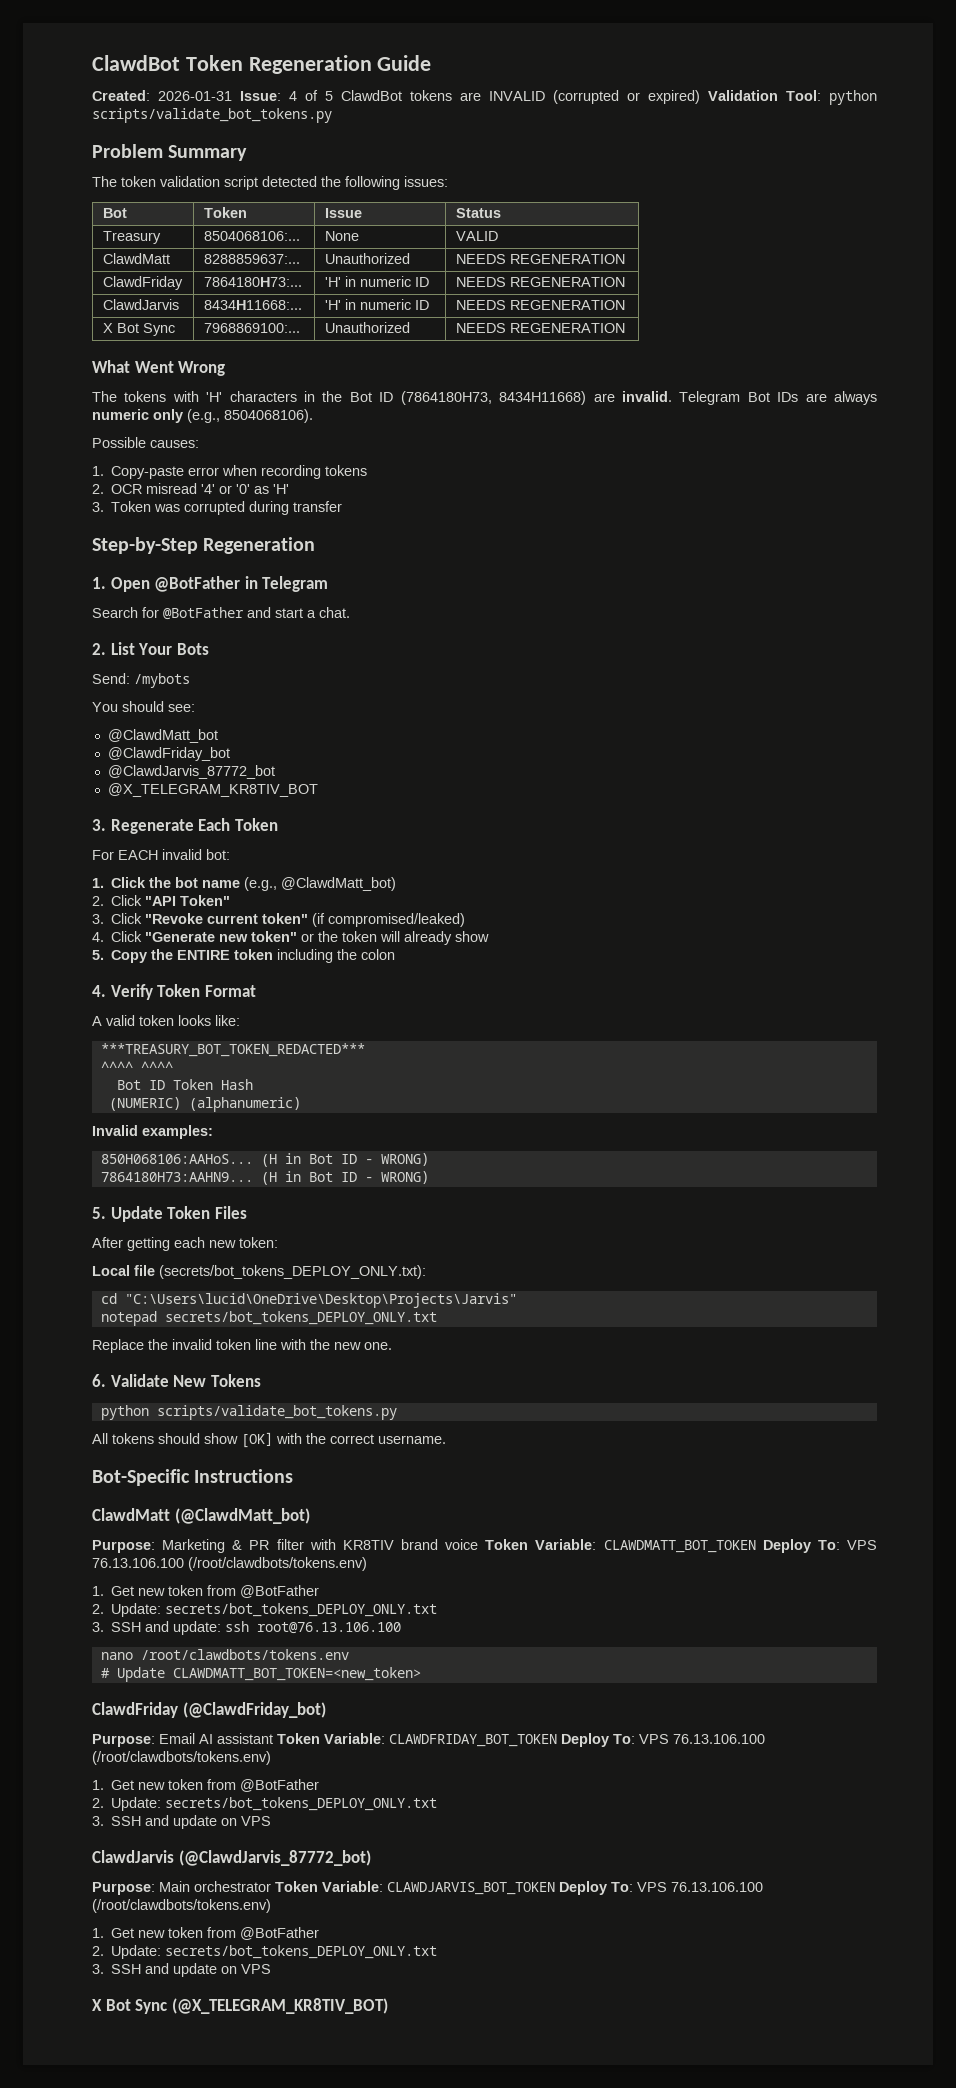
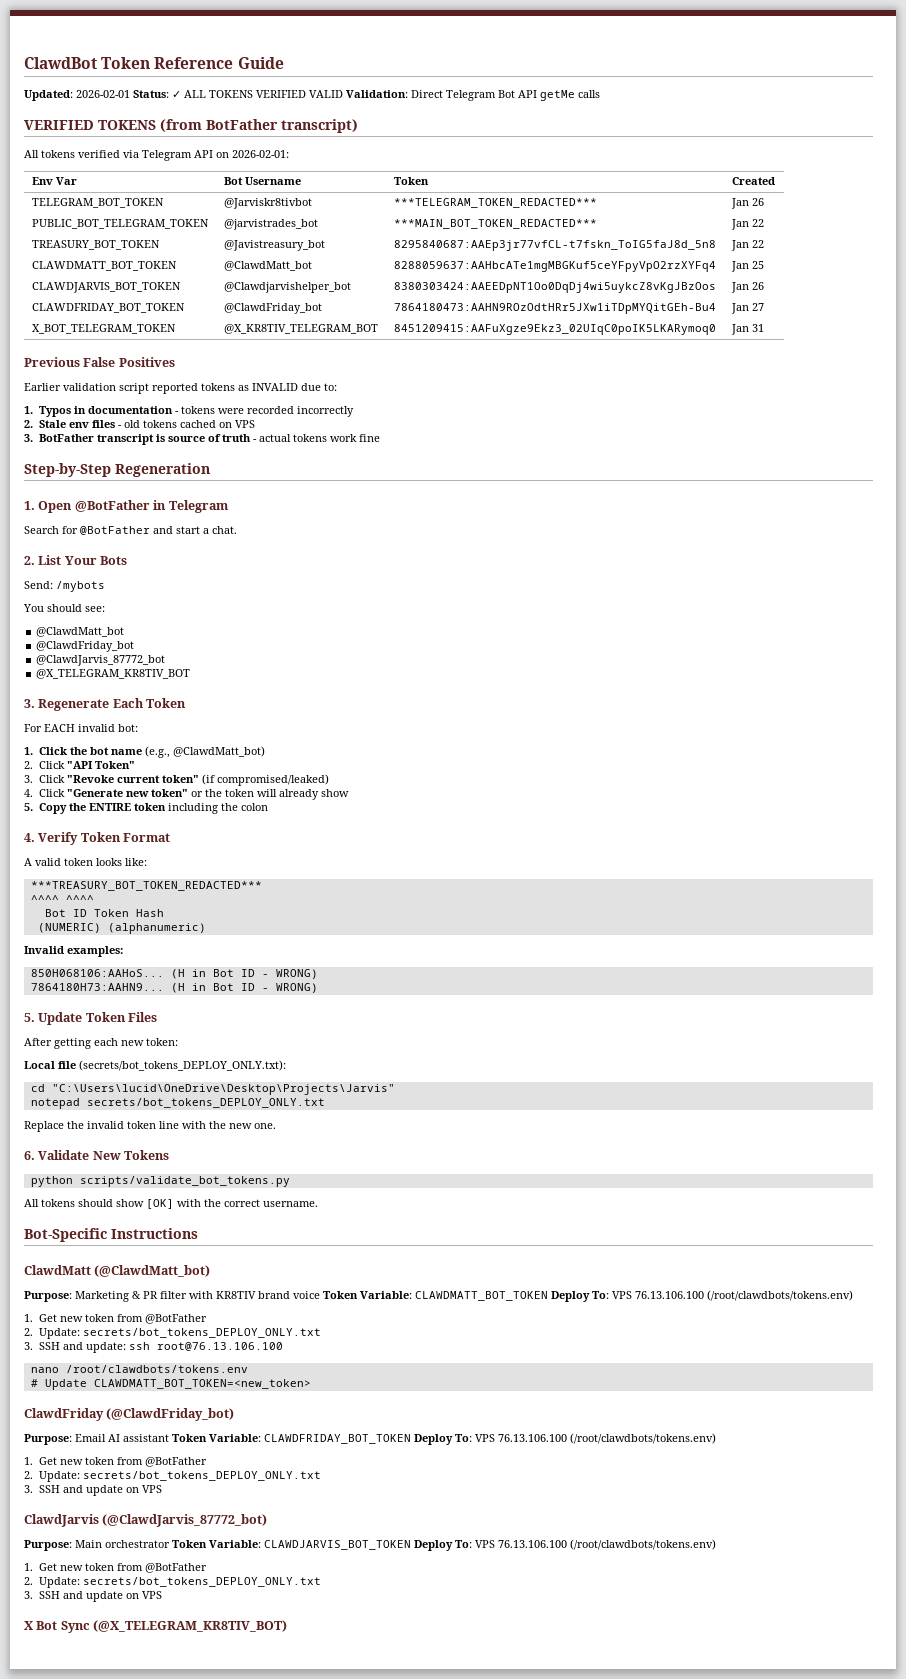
[248,55,372,74] Regeneration -> [154,57,234,69] Reference
[92,90,877,105] [92,108,332,123] [92,144,248,161] [92,176,448,190] [102,208,127,218] Created: 2026-01-31 Issue: 4 of 5 ClawdBot tokens are INVALID (corrupted or expired) Validation Tool: python scripts/validate_bot_tokens.py // Problem Summary // The token validation script detected the following issues: // Bot -> [24,90,600,101] [24,119,358,133] [24,150,289,161] [31,177,77,185] [223,177,301,185] Updated: 2026-02-01 Status: ✓ ALL TOKENS VERIFIED VALID Validation: Direct Telegram Bot API getMe calls // VERIFIED TOKENS (from BotFather transcript) // All tokens verified via Telegram API on 2026-02-01: // Env Var | Bot Username
[324,208,362,218] [455,208,501,218] [102,231,161,244] [203,231,300,241] [324,231,359,241] [455,231,498,241] [102,253,170,264] [203,254,300,264] [324,253,410,264] [455,254,625,264] [102,276,183,290] [203,277,302,287] [324,276,429,287] [455,277,625,287] [102,299,179,310] [203,300,302,310] [324,299,429,310] [455,300,625,310] [102,323,175,336] [203,323,300,333] [324,322,410,333] [455,323,625,333] [92,360,226,376] [92,391,877,405] [92,409,313,423] [92,437,199,448] [92,465,368,479] [92,483,290,494] [92,501,343,515] Issue | Status // Treasury | 8504068106:... | None | VALID // ClawdMatt | 8288859637:... | Unauthorized | NEEDS REGENERATION // ClawdFriday | 7864180H73:... | 'H' in numeric ID | NEEDS REGENERATION // ClawdJarvis | 8434H11668:... | 'H' in numeric ID | NEEDS REGENERATION // X Bot Sync | 7968869100:... | Unauthorized | NEEDS REGENERATION // What Went Wrong // The tokens with 'H' characters in the Bot ID (7864180H73, 8434H11668) are invalid. Telegram Bot IDs are always numeric only (e.g., 8504068106). // Possible causes: // 1. Copy-paste error when recording tokens // 2. OCR misread '4' or '0' as 'H' // 3. Token was corrupted during transfer -> [731,177,775,185] [31,198,164,208] [223,198,312,209] [393,198,597,208] [730,198,764,209] [31,219,209,229] [223,219,318,230] [393,219,597,229] [730,219,764,230] [31,240,160,250] [223,240,325,251] [393,240,716,251] [730,240,764,251] [31,261,177,271] [223,261,312,271] [393,261,716,272] [730,261,764,272] [31,282,181,293] [223,282,351,293] [393,282,716,293] [730,282,764,293] [31,303,185,313] [223,303,322,314] [393,303,716,314] [730,303,764,314] [31,324,176,334] [223,324,378,334] [393,324,716,335] [730,324,764,335] [24,357,175,367] [24,383,337,394] [24,406,354,417] [24,420,255,428] [24,434,380,445] Created // TELEGRAM_BOT_TOKEN | @Jarviskr8tivbot | ***TELEGRAM_TOKEN_REDACTED*** | Jan 26 // PUBLIC_BOT_TELEGRAM_TOKEN | @jarvistrades_bot | ***MAIN_BOT_TOKEN_REDACTED*** | Jan 22 // TREASURY_BOT_TOKEN | @Javistreasury_bot | 8295840687:AAEp3jr77vfCL-t7fskn_ToIG5faJ8d_5n8 | Jan 22 // CLAWDMATT_BOT_TOKEN | @ClawdMatt_bot | 8288059637:AAHbcATe1mgMBGKuf5ceYFpyVpO2rzXYFq4 | Jan 25 // CLAWDJARVIS_BOT_TOKEN | @Clawdjarvishelper_bot | 8380303424:AAEEDpNT1Oo0DqDj4wi5uykcZ8vKgJBzOos | Jan 26 // CLAWDFRIDAY_BOT_TOKEN | @ClawdFriday_bot | 7864180473:AAHN9ROzOdtHRr5JXw1iTDpMYQitGEh-Bu4 | Jan 27 // X_BOT_TELEGRAM_TOKEN | @X_KR8TIV_TELEGRAM_BOT | 8451209415:AAFuXgze9Ekz3_02UIqC0poIK5LKARymoq0 | Jan 31 // Previous False Positives // Earlier validation script reported tokens as INVALID due to: // 1. Typos in documentation - tokens were recorded incorrectly // 2. Stale env files - old tokens cached on VPS // 3. BotFather transcript is source of truth - actual tokens work fine

